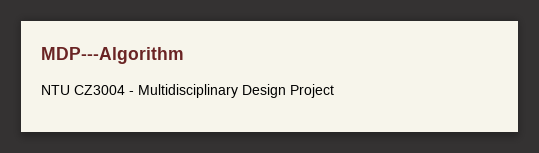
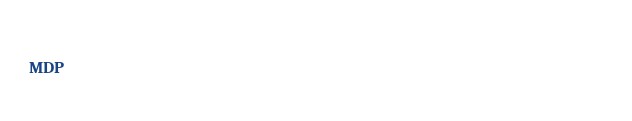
[41,47,184,64] [41,84,334,98] MDP---Algorithm // NTU CZ3004 - Multidisciplinary Design Project -> [29,62,64,73] MDP

